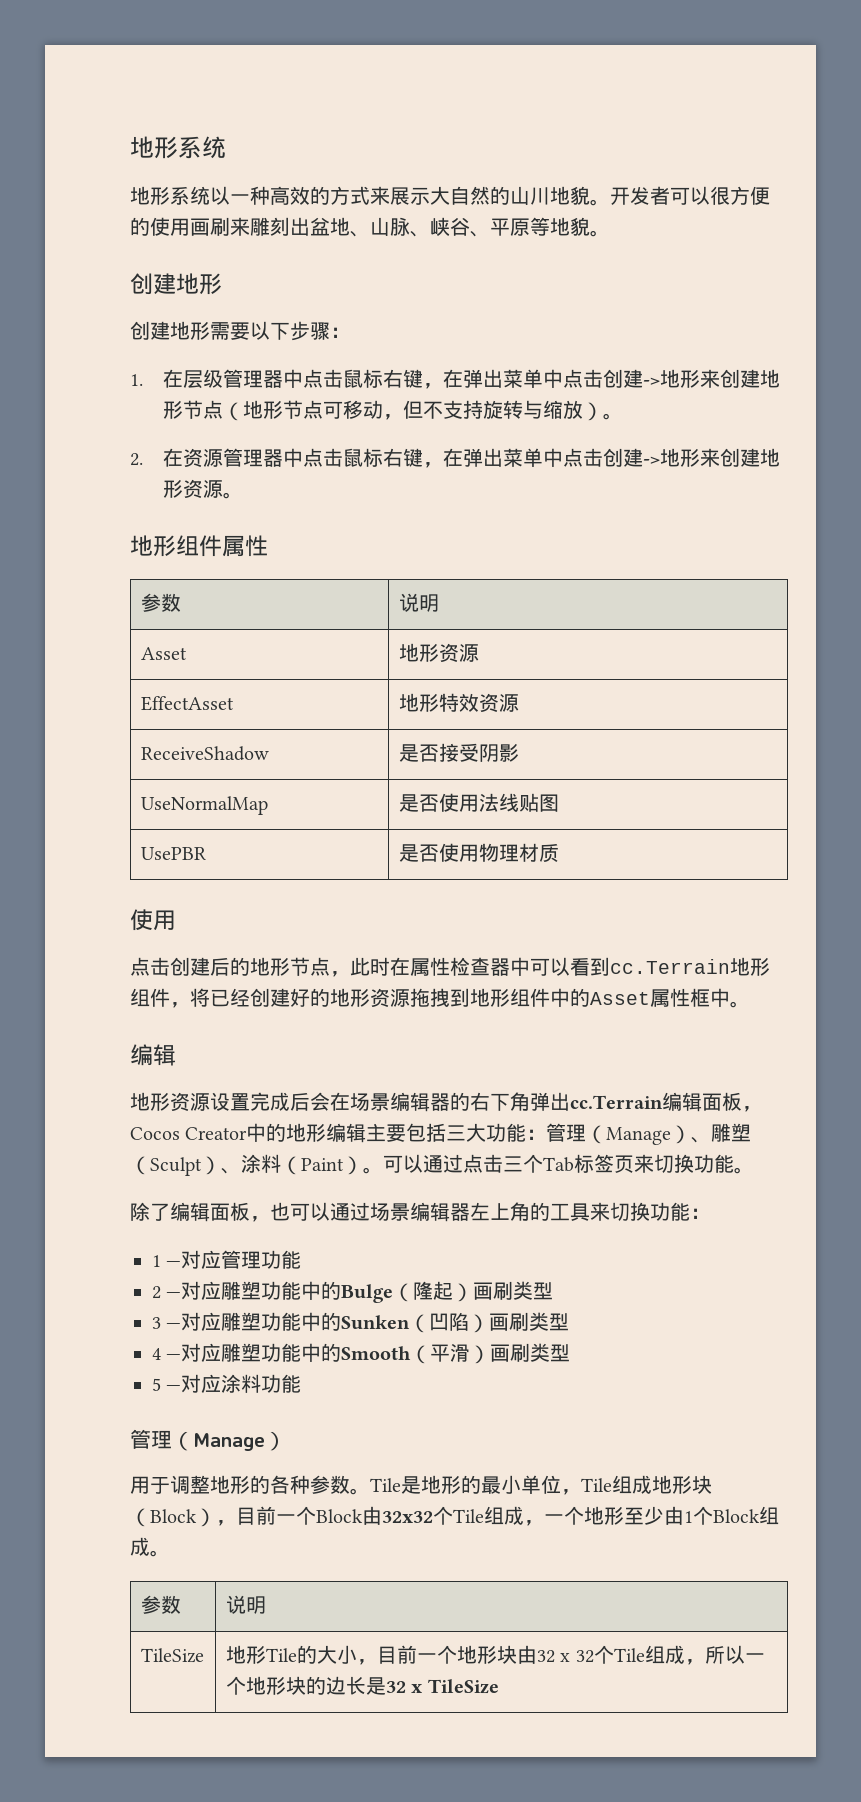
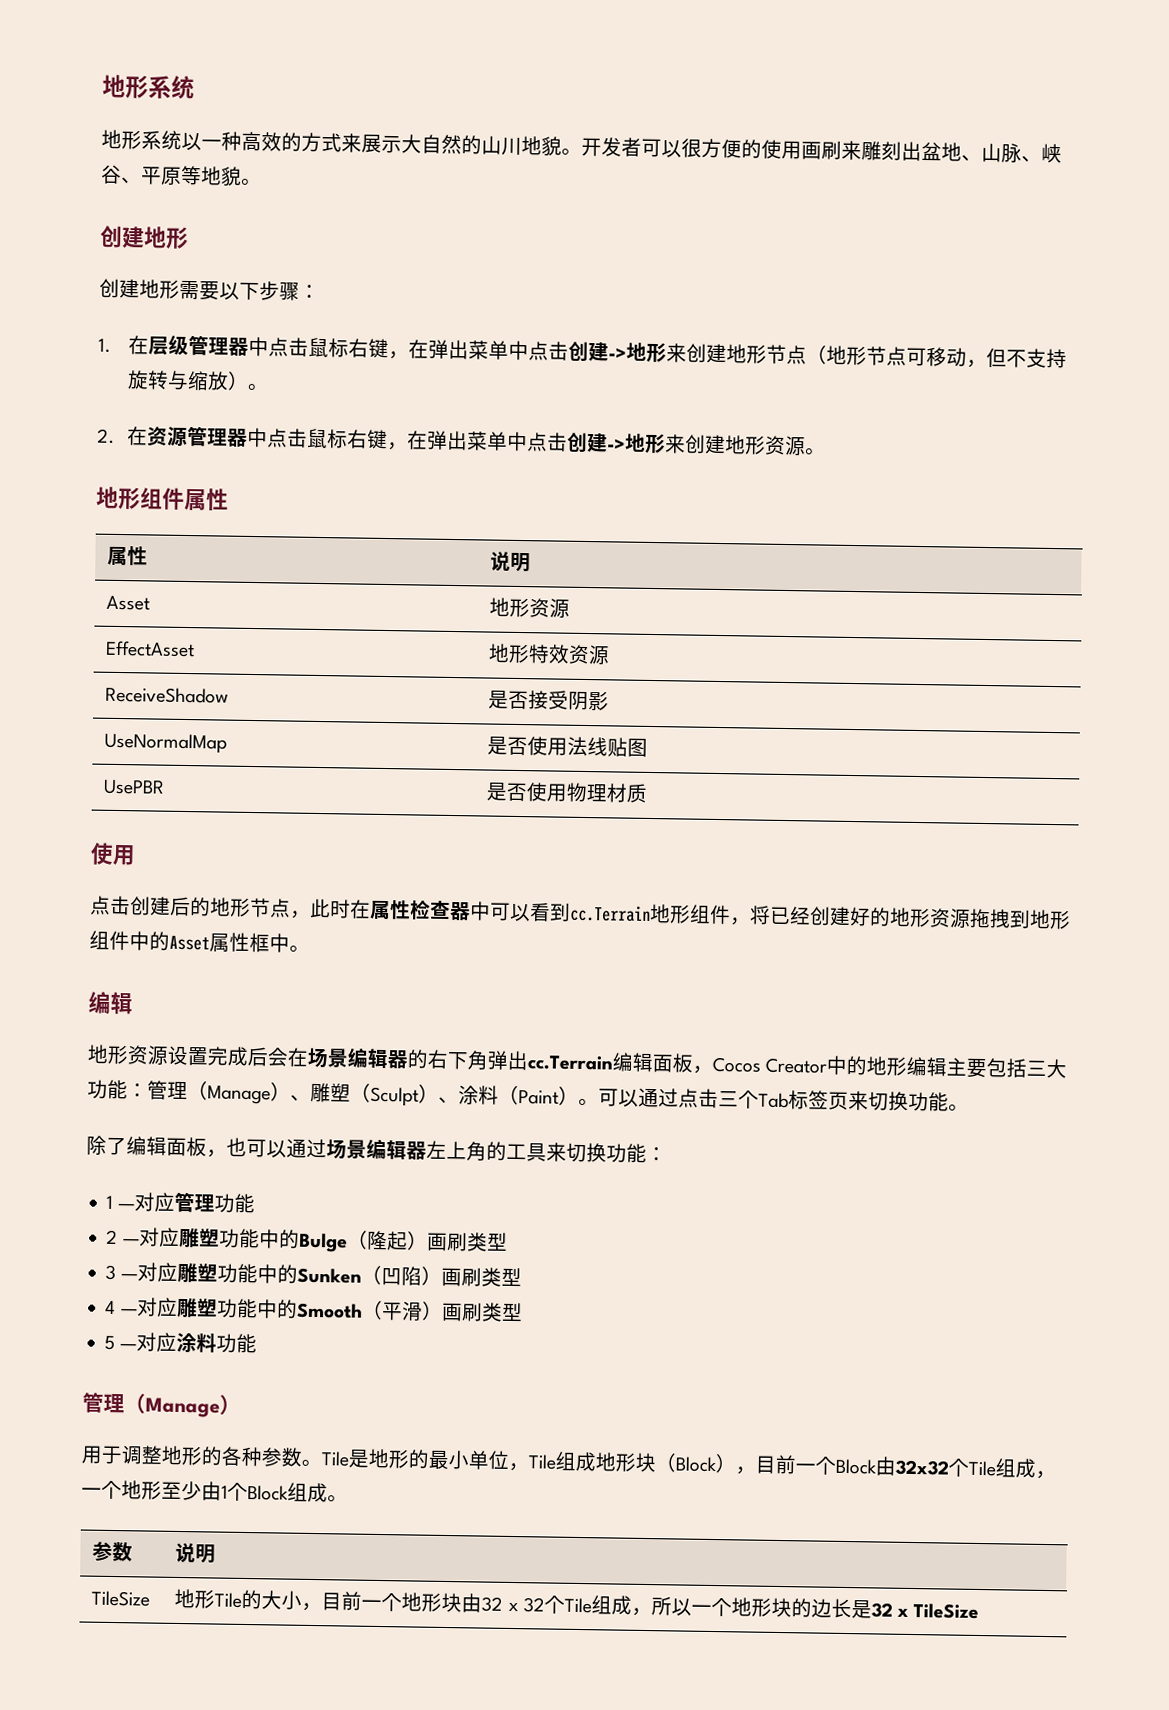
[140,593,181,612] 参数 -> [107,546,149,566] 属性

